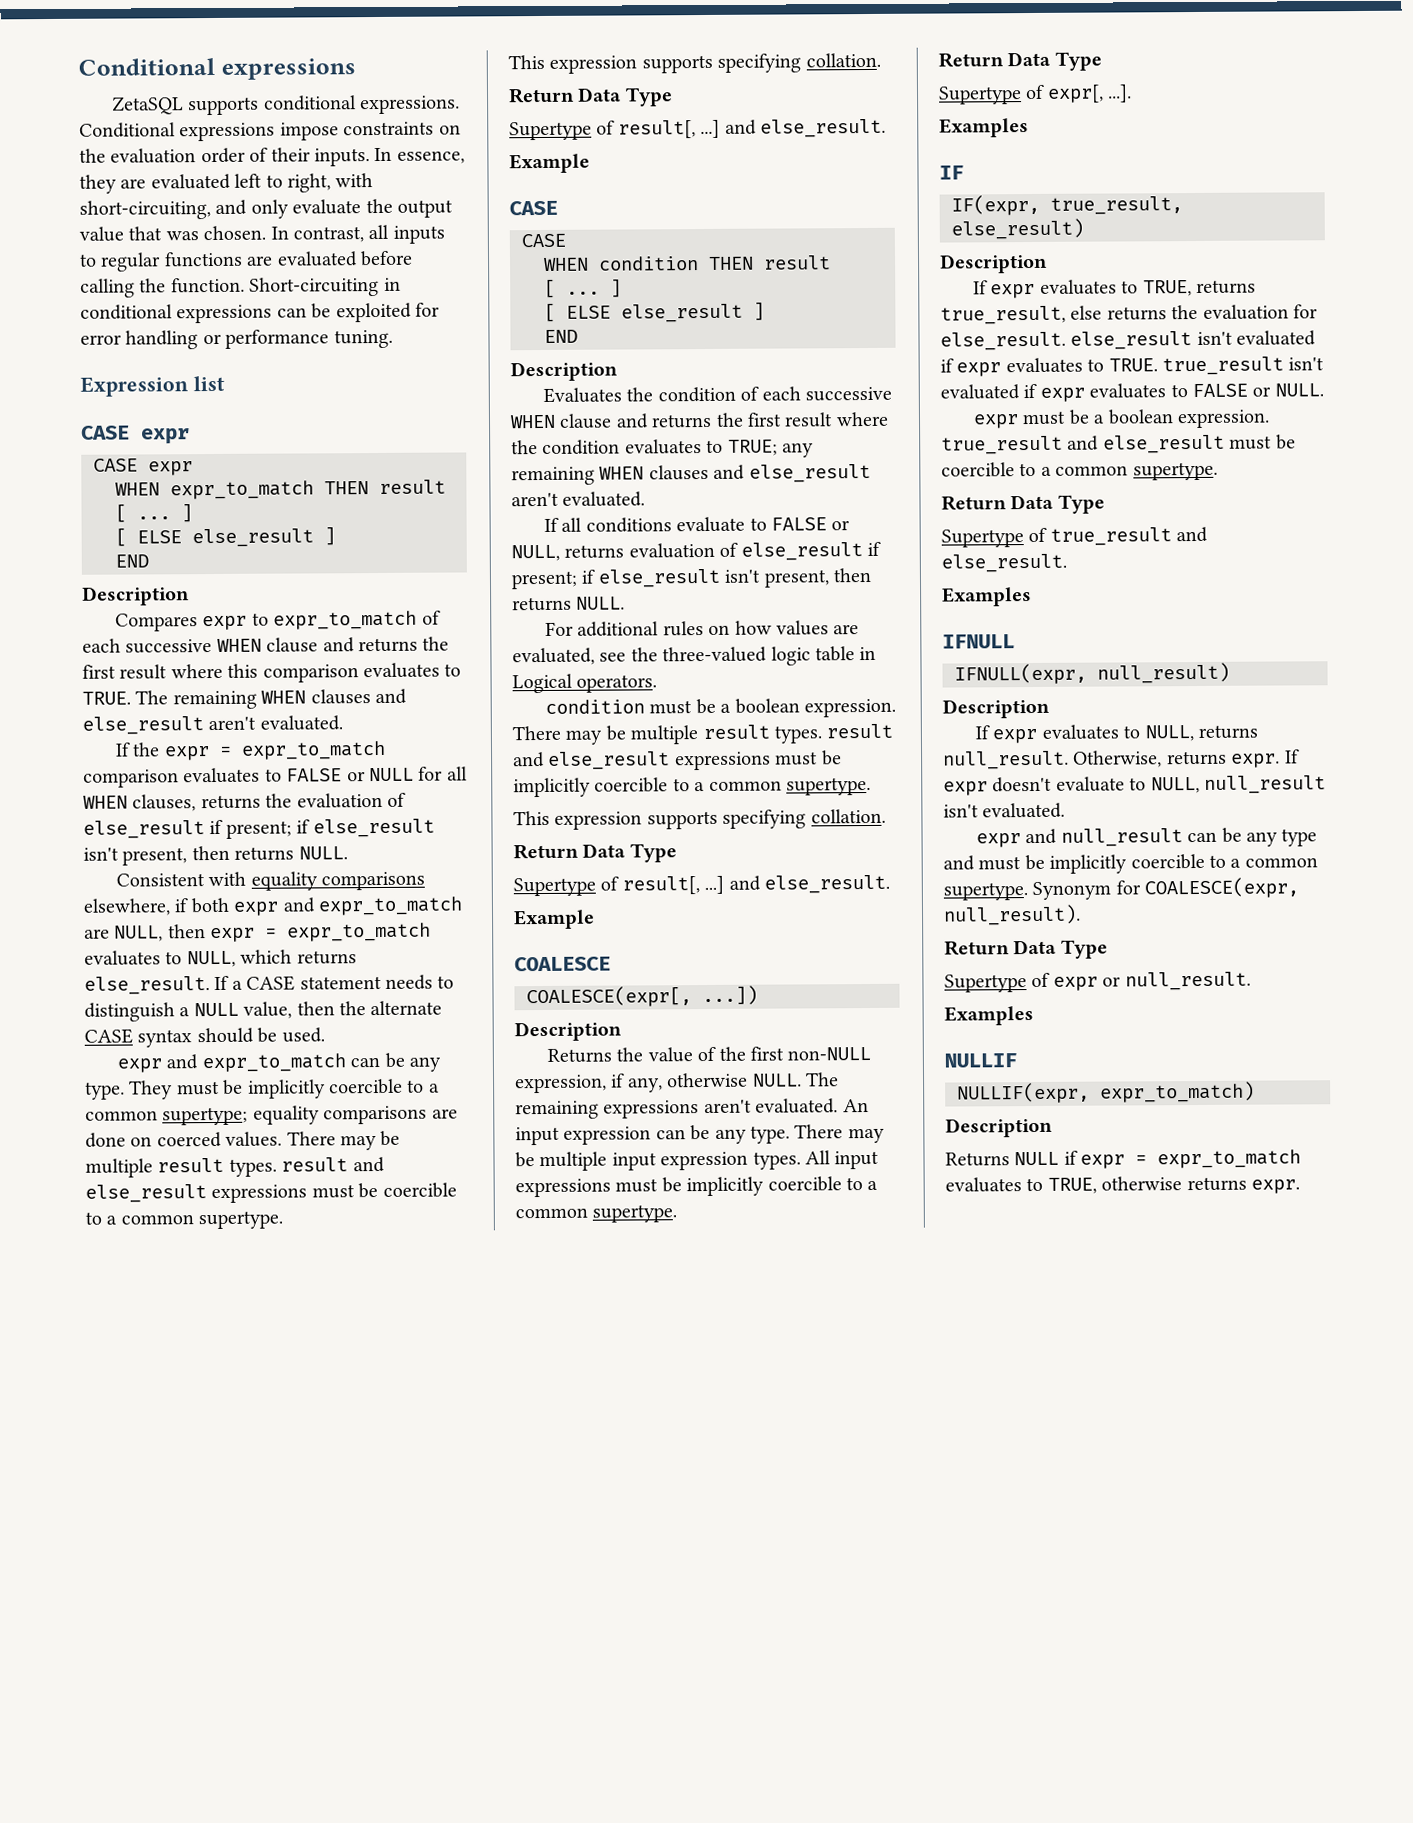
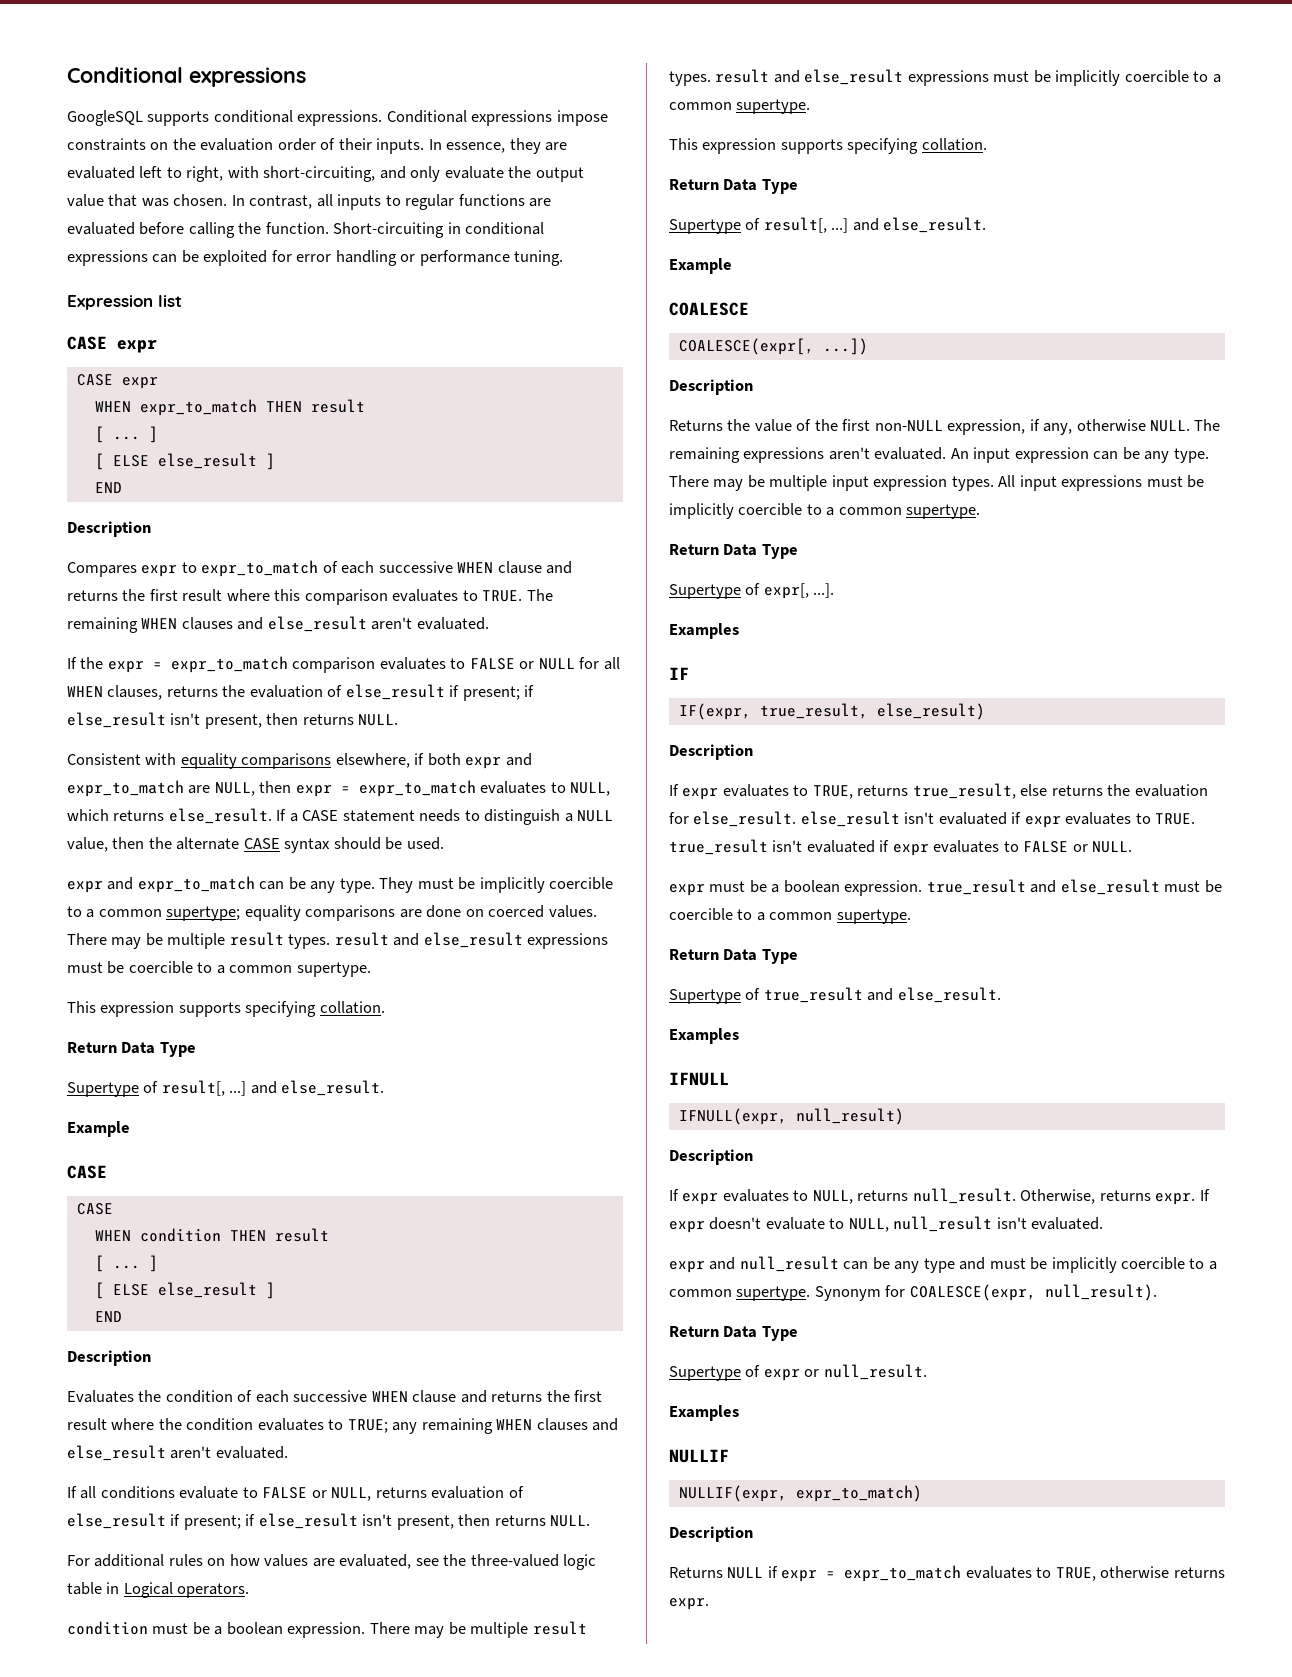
[112,96,185,115] ZetaSQL -> [67,110,143,126] GoogleSQL

